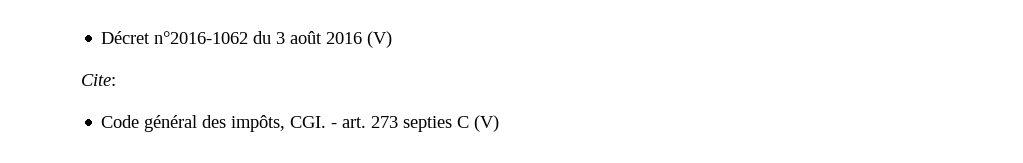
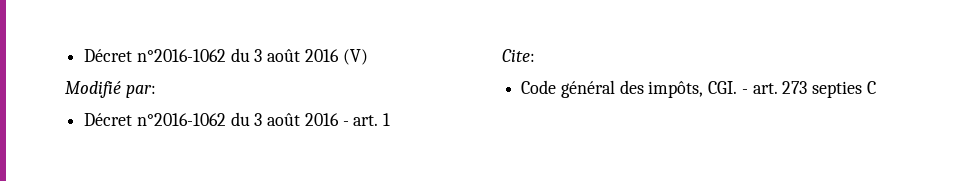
(393, 39) none -> [65,81,156,98] [84,112,391,126] // Modifié par: // Décret n°2016-1062 du 3 août 2016 - art. 1
[474,115,500,132] (V) -> (876, 87) none

